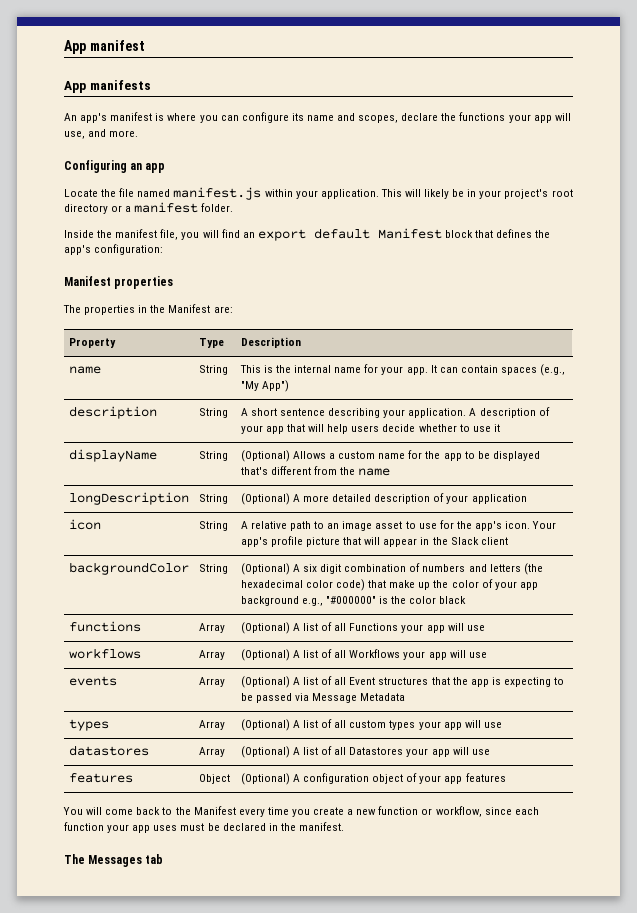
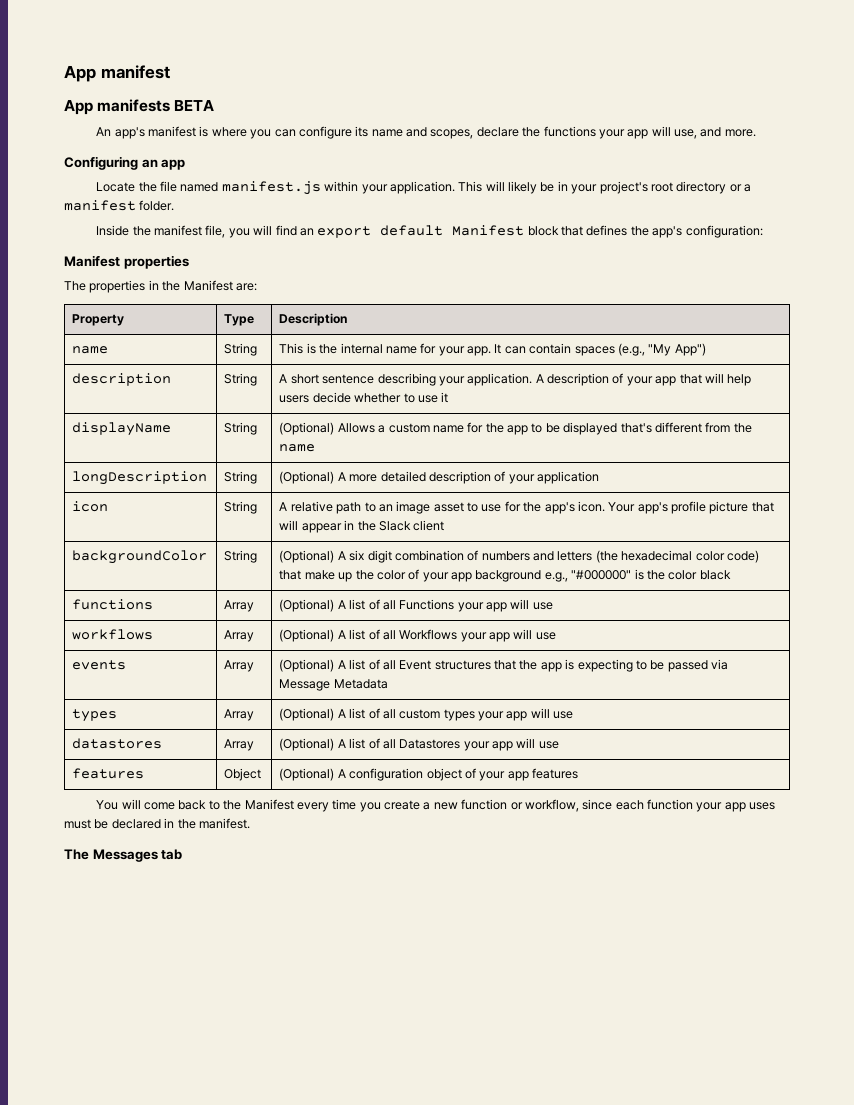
(151, 85) none -> [174,100,215,111] BETA

